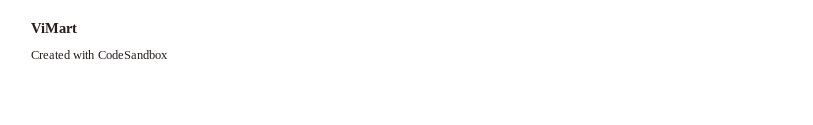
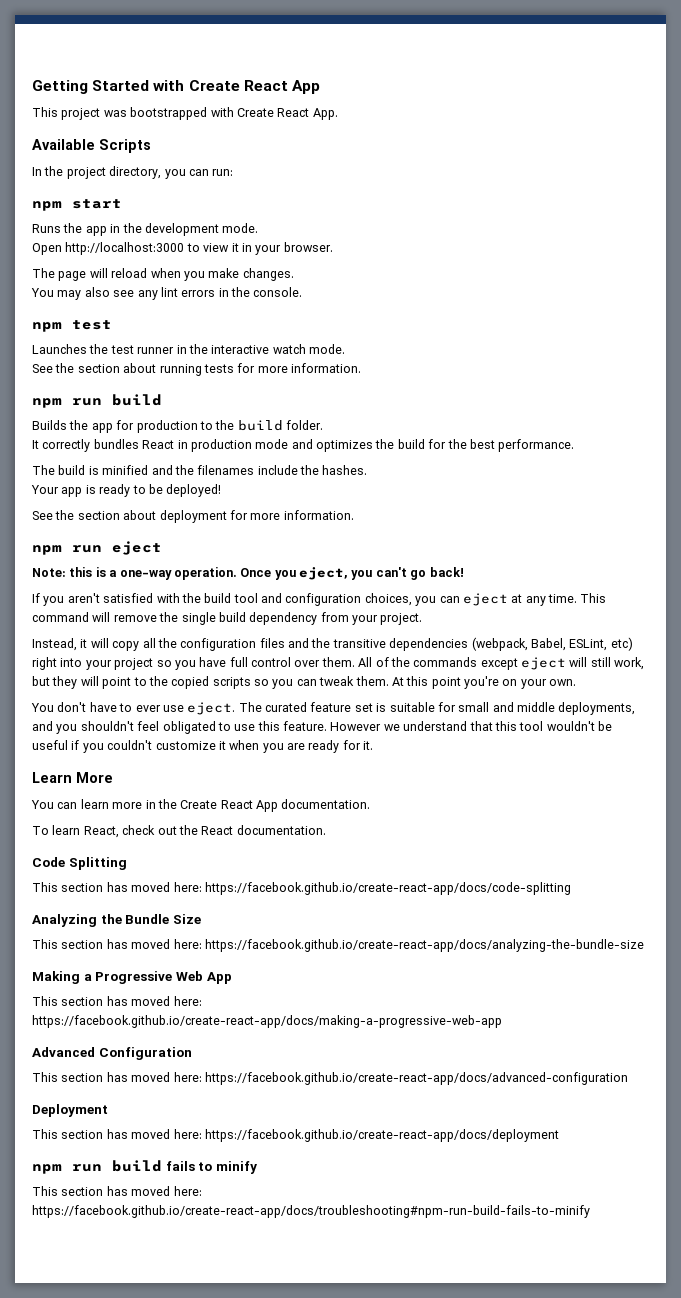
[31,23,77,33] [31,50,168,59] ViMart // Created with CodeSandbox -> [32,80,320,94] [32,107,338,120] [32,139,151,153] [32,166,234,179] [32,199,122,211] [32,223,259,236] [32,242,333,255] [32,268,294,281] [31,287,303,300] [32,320,112,332] [32,344,345,354] [32,363,361,376] [32,394,162,408] [32,420,323,433] [32,439,575,452] [32,465,368,475] [31,484,222,497] [32,510,354,523] [32,541,162,555] [32,567,464,580] [32,593,607,606] [32,612,423,625] [32,637,633,651] [32,657,645,670] [32,676,577,689] [31,702,636,715] [32,721,612,734] [32,740,374,753] [32,772,113,783] [31,799,371,812] [32,825,326,838] [32,857,127,870] [32,882,571,895] [32,914,201,927] [32,939,644,952] [32,971,232,984] [32,996,202,1006] [32,1015,502,1028] [32,1047,192,1060] [32,1072,628,1085] [32,1104,108,1117] [32,1129,559,1142] [32,1160,257,1174] [32,1186,202,1196] [32,1205,590,1218] Getting Started with Create React App // This project was bootstrapped with Create React App. // Available Scripts // In the project directory, you can run: // npm start // Runs the app in the development mode. // Open http://localhost:3000 to view it in your browser. // The page will reload when you make changes. // You may also see any lint errors in the console. // npm test // Launches the test runner in the interactive watch mode. // See the section about running tests for more information. // npm run build // Builds the app for production to the build folder. // It correctly bundles React in production mode and optimizes the build for the best performance. // The build is minified and the filenames include the hashes. // Your app is ready to be deployed! // See the section about deployment for more information. // npm run eject // Note: this is a one-way operation. Once you eject, you can't go back! // If you aren't satisfied with the build tool and configuration choices, you can eject at any time. This command will remove the single build dependency from your project. // Instead, it will copy all the configuration files and the transitive dependencies (webpack, Babel, ESLint, etc) right into your project so you have full control over them. All of the commands except eject will still work, but they will point to the copied scripts so you can tweak them. At this point you're on your own. // You don't have to ever use eject. The curated feature set is suitable for small and middle deployments, and you shouldn't feel obligated to use this feature. However we understand that this tool wouldn't be useful if you couldn't customize it when you are ready for it. // Learn More // You can learn more in the Create React App documentation. // To learn React, check out the React documentation. // Code Splitting // This section has moved here: https://facebook.github.io/create-react-app/docs/code-splitting // Analyzing the Bundle Size // This section has moved here: https://facebook.github.io/create-react-app/docs/analyzing-the-bundle-size // Making a Progressive Web App // This section has moved here: https://facebook.github.io/create-react-app/docs/making-a-progressive-web-app // Advanced Configuration // This section has moved here: https://facebook.github.io/create-react-app/docs/advanced-configuration // Deployment // This section has moved here: https://facebook.github.io/create-react-app/docs/deployment // npm run build fails to minify // This section has moved here: https://facebook.github.io/create-react-app/docs/troubleshooting#npm-run-build-fails-to-minify

